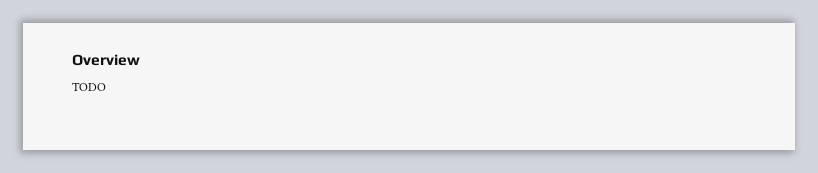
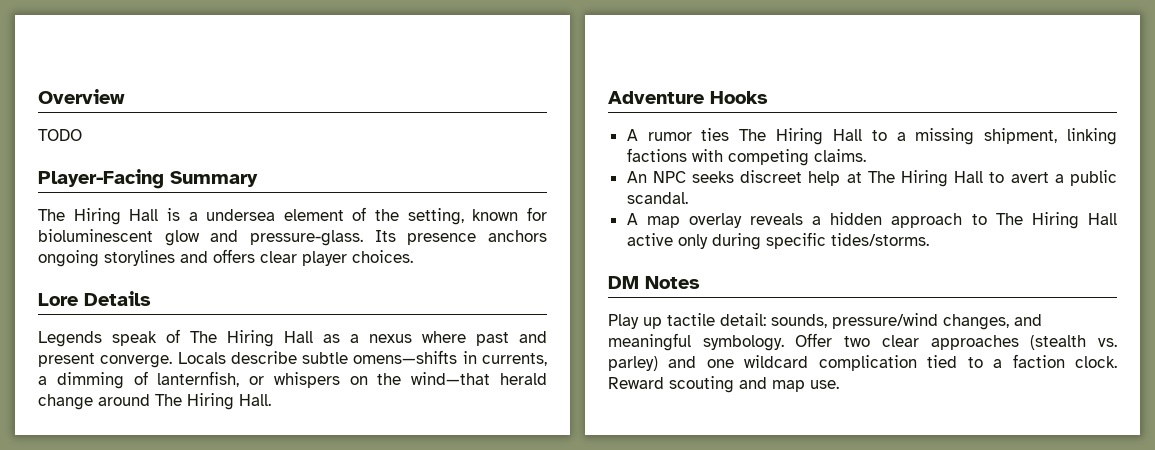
(106, 86) none -> [38,169,258,189] [38,207,547,225] [38,229,547,246] [38,249,413,267] [38,291,151,306] [38,329,547,347] [38,350,547,368] [38,371,547,389] [38,393,271,410] [608,91,768,104] [626,128,1117,145] [626,148,866,166] [626,170,1117,187] [626,192,688,204] [626,212,1117,229] [626,232,929,250] [608,276,700,289] [608,313,1042,330] [608,333,1117,351] [608,354,1117,371] [608,376,839,393] // Player-Facing Summary // The Hiring Hall is a undersea element of the setting, known for bioluminescent glow and pressure-glass. Its presence anchors ongoing storylines and offers clear player choices. // Lore Details // Legends speak of The Hiring Hall as a nexus where past and present converge. Locals describe subtle omens—shifts in currents, a dimming of lanternfish, or whispers on the wind—that herald change around The Hiring Hall. // Adventure Hooks // A rumor ties The Hiring Hall to a missing shipment, linking factions with competing claims. // An NPC seeks discreet help at The Hiring Hall to avert a public scandal. // A map overlay reveals a hidden approach to The Hiring Hall active only during specific tides/storms. // DM Notes // Play up tactile detail: sounds, pressure/wind changes, and meaningful symbology. Offer two clear approaches (stealth vs. parley) and one wildcard complication tied to a faction clock. Reward scouting and map use.

